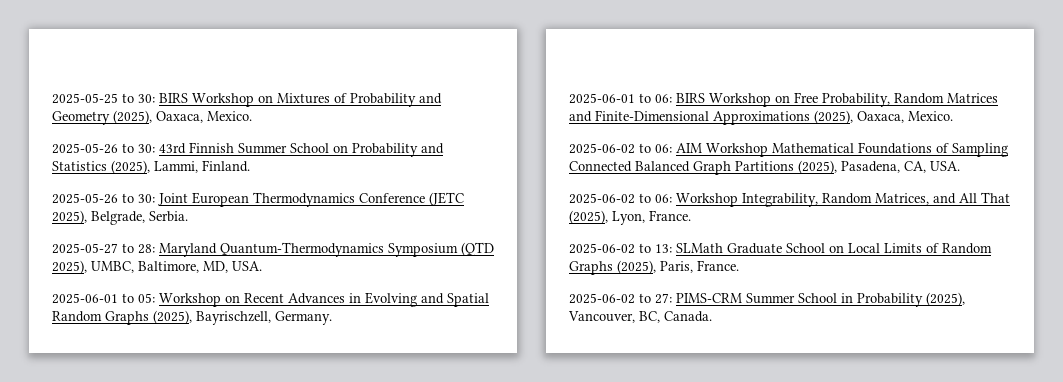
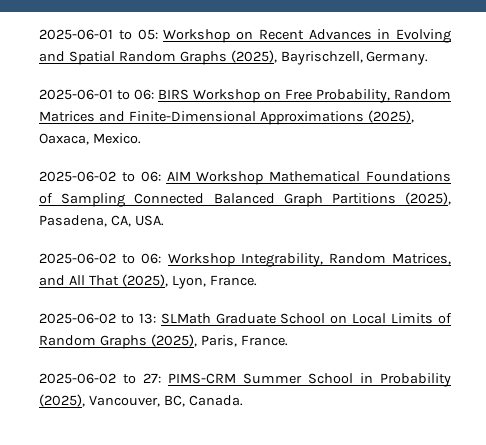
[52,93,442,107] [52,110,252,125] [52,142,444,157] [52,160,250,174] [52,192,464,207] [52,210,188,225] [52,242,494,257] [52,260,262,274] 2025-05-25 to 30: BIRS Workshop on Mixtures of Probability and Geometry (2025), Oaxaca, Mexico. // 2025-05-26 to 30: 43rd Finnish Summer School on Probability and Statistics (2025), Lammi, Finland. // 2025-05-26 to 30: Joint European Thermodynamics Conference (JETC 2025), Belgrade, Serbia. // 2025-05-27 to 28: Maryland Quantum-Thermodynamics Symposium (QTD 2025), UMBC, Baltimore, MD, USA. // -> (39, 34) none

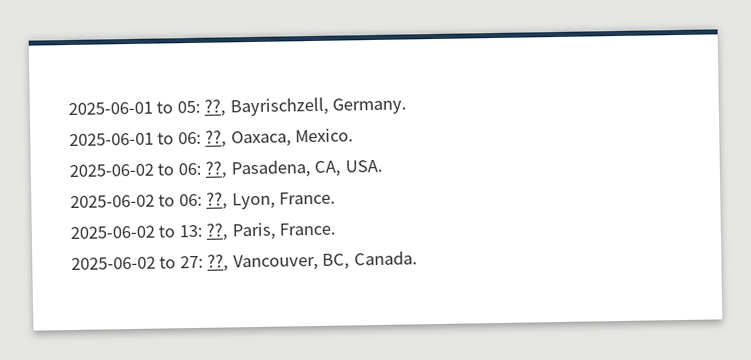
[163,29,451,43] [39,50,277,65] Workshop on Recent Advances in Evolving and Spatial Random Graphs (2025), -> [204,99,227,117] ??,
[158,89,451,103] [39,110,414,125] BIRS Workshop on Free Probability, Random Matrices and Finite-Dimensional Approximations (2025), -> [205,130,228,148] ??,
[166,171,451,185] [39,192,451,207] AIM Workshop Mathematical Foundations of Sampling Connected Balanced Graph Partitions (2025), -> [205,161,228,179] ??,
[167,253,451,267] [39,274,168,287] Workshop Integrability, Random Matrices, and All That (2025), -> [206,192,229,210] ??,
[160,313,453,324] [39,334,197,349] SLMath Graduate School on Local Limits of Random Graphs (2025), -> [206,223,229,241] ??,
[168,373,451,387] [39,394,85,407] PIMS-CRM Summer School in Probability (2025), -> [207,254,230,272] ??,

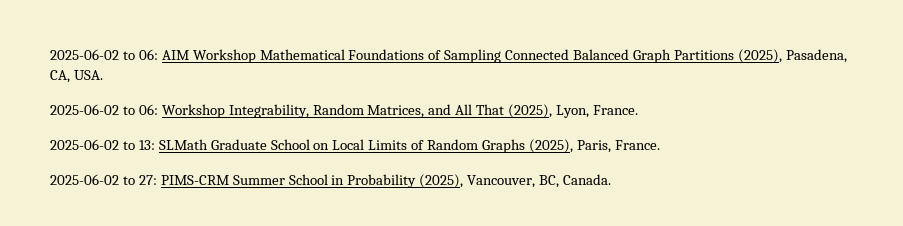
[68,96,408,117] [69,128,355,148] [69,161,228,179] 2025-06-01 to 05: ??, Bayrischzell, Germany. // 2025-06-01 to 06: ??, Oaxaca, Mexico. // 2025-06-02 to 06: ??, -> [50,49,782,63] 2025-06-02 to 06: AIM Workshop Mathematical Foundations of Sampling Connected Balanced Graph Partitions (2025),
[206,192,229,210] ??, -> [161,104,553,118] Workshop Integrability, Random Matrices, and All That (2025),
[206,223,229,241] ??, -> [158,139,573,153] SLMath Graduate School on Local Limits of Random Graphs (2025),
[207,254,230,272] ??, -> [160,174,464,188] PIMS-CRM Summer School in Probability (2025),

